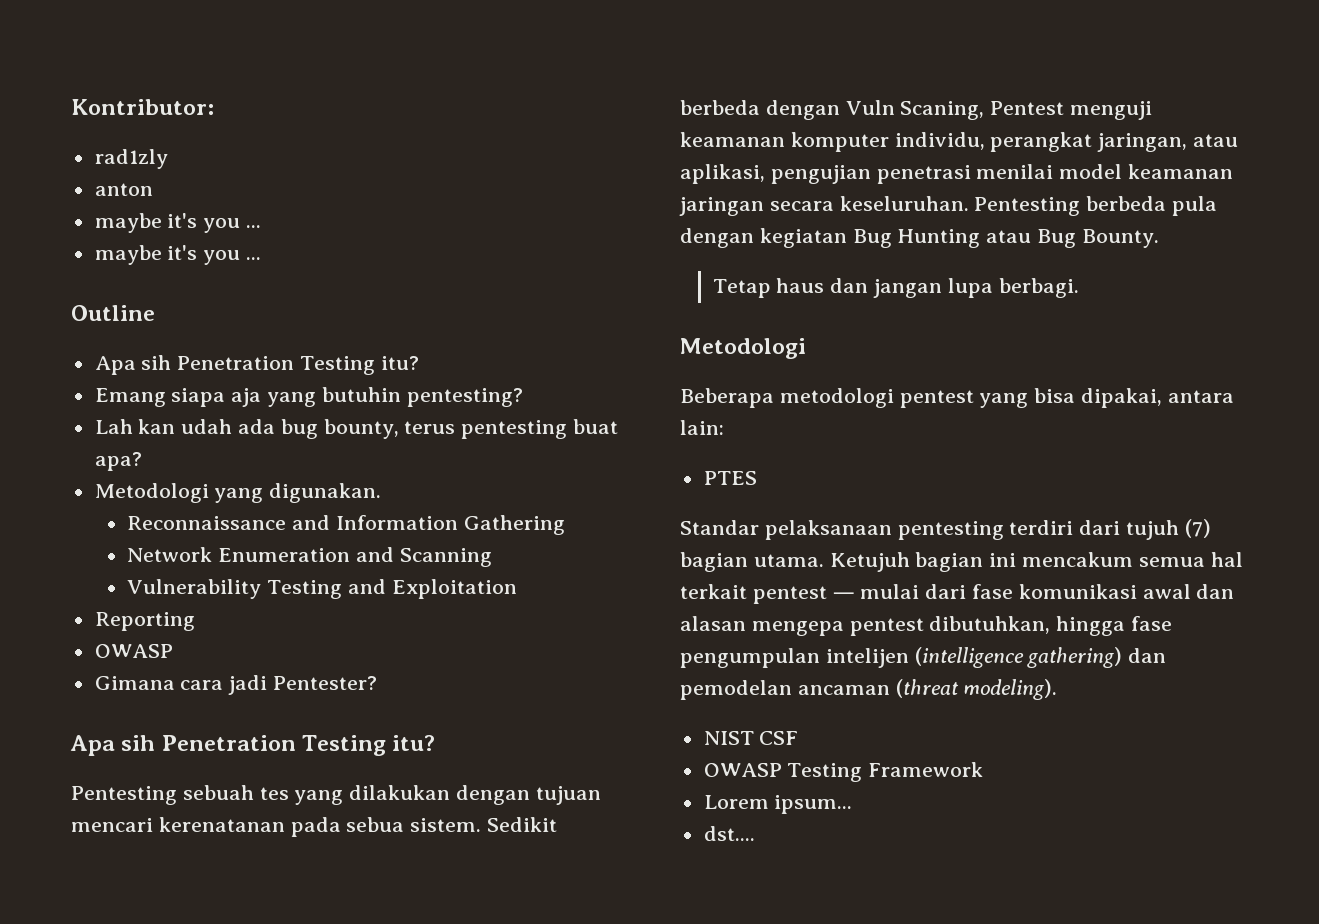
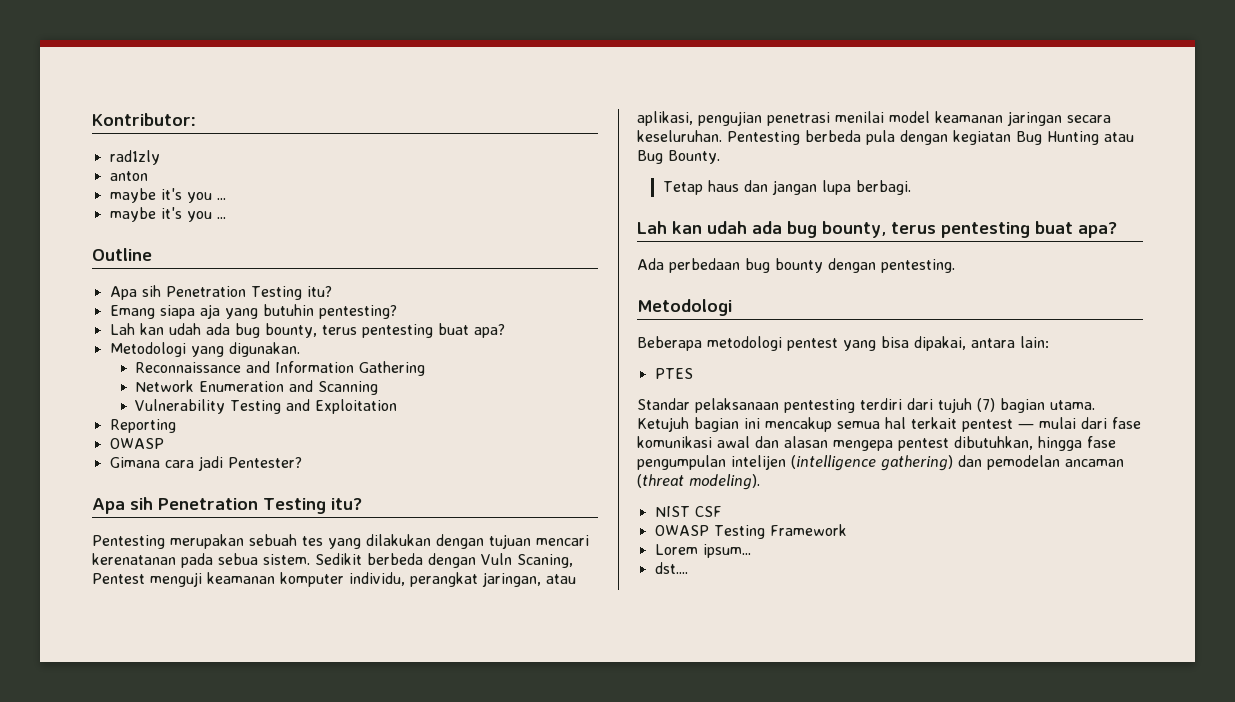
(177, 795) none -> [170,534,244,549] merupakan
(1079, 288) none -> [637,221,1117,238] [637,258,955,273] // Lah kan udah ada bug bounty, terus pentesting buat apa? // Ada perbedaan bug bounty dengan pentesting.
[1022,552,1134,567] mencakum -> [765,417,832,432] mencakup

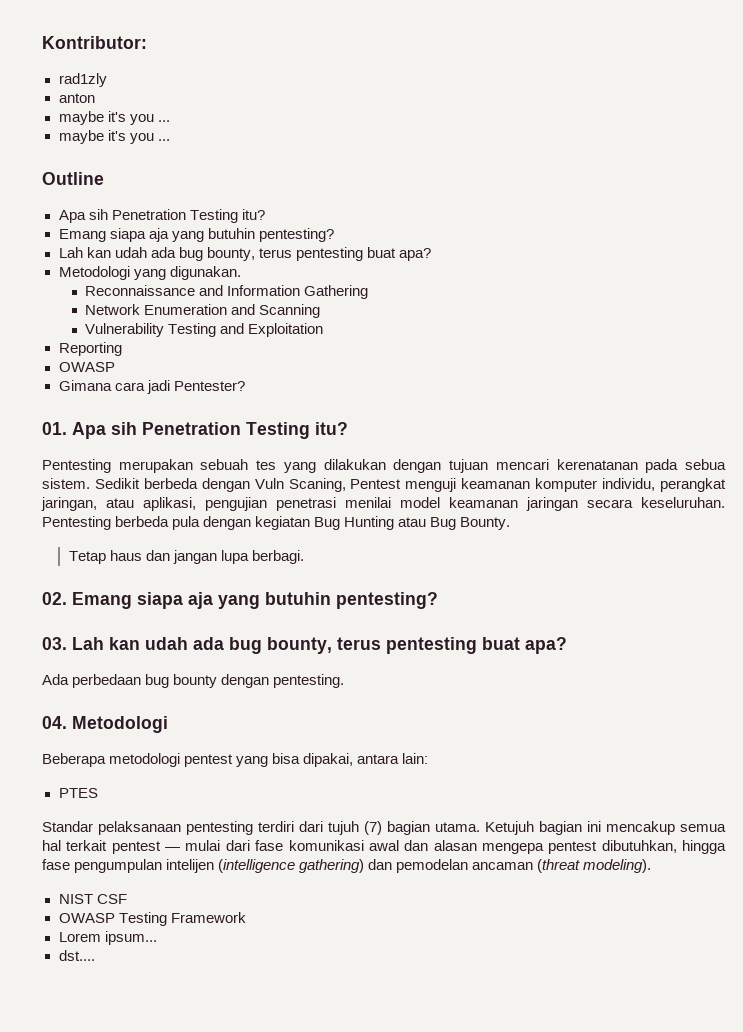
(302, 462) none -> [42,422,67,435] 01.
(911, 187) none -> [42,592,438,609] [42,637,67,650] 02. Emang siapa aja yang butuhin pentesting? // 03.
(955, 266) none -> [42,716,67,729] 04.

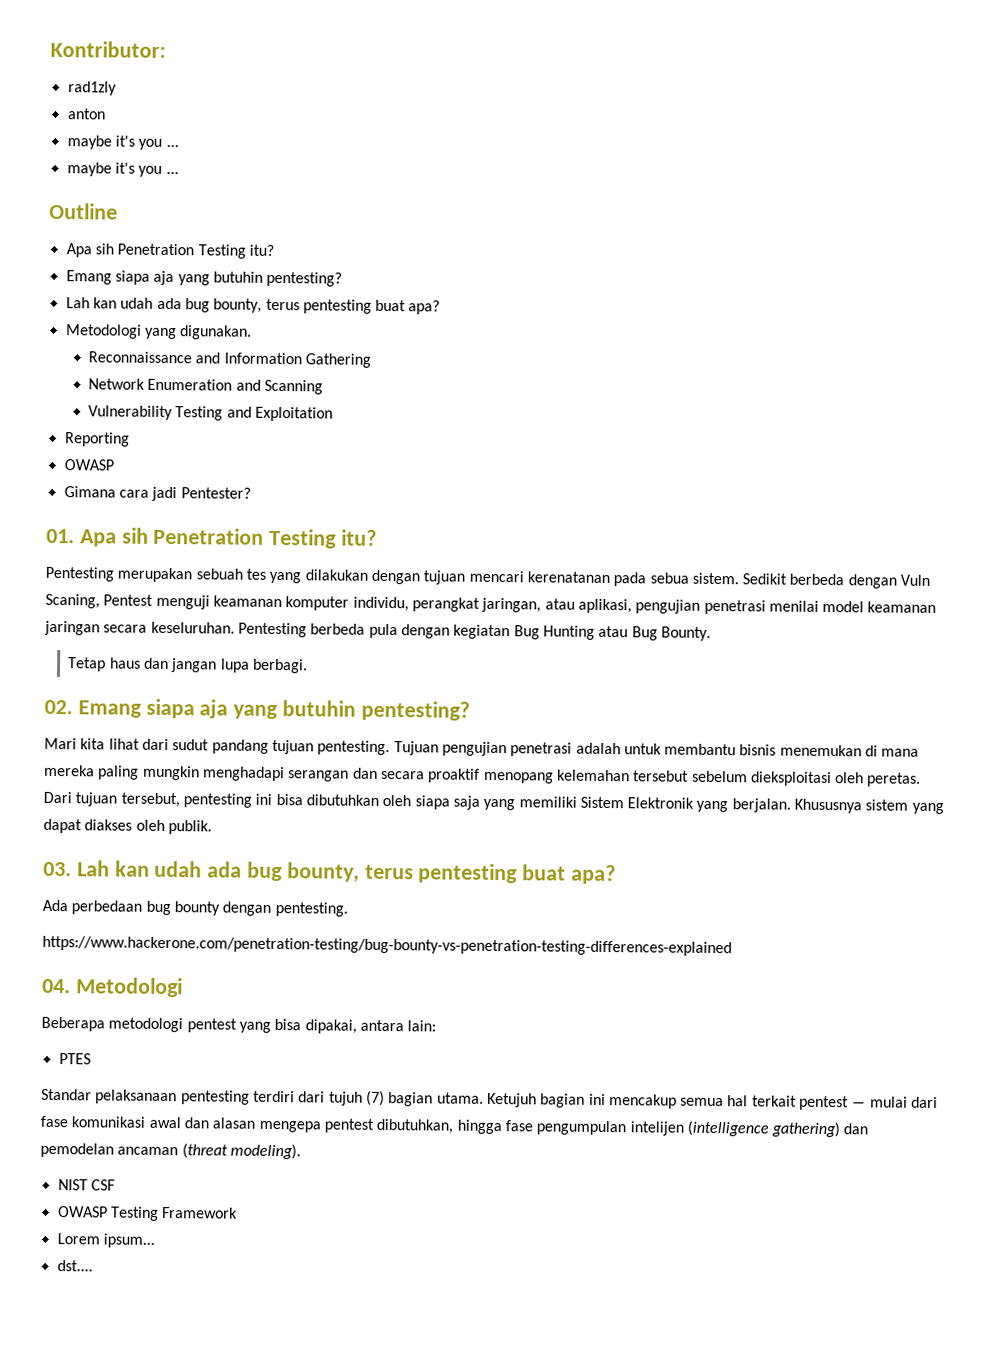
(438, 600) none -> [44,737,920,757] [44,764,922,787] [43,791,944,815] [43,818,212,835] // Mari kita lihat dari sudut pandang tujuan pentesting. Tujuan pengujian penetrasi adalah untuk membantu bisnis menemukan di mana mereka paling mungkin menghadapi serangan dan secara proaktif menopang kelemahan tersebut sebelum dieksploitasi oleh peretas. Dari tujuan tersebut, pentesting ini bisa dibutuhkan oleh siapa saja yang memiliki Sistem Elektronik yang berjalan. Khususnya sistem yang dapat diakses oleh publik.
(345, 681) none -> [42,935,732,957] // https://www.hackerone.com/penetration-testing/bug-bounty-vs-penetration-testing-differences-explained

